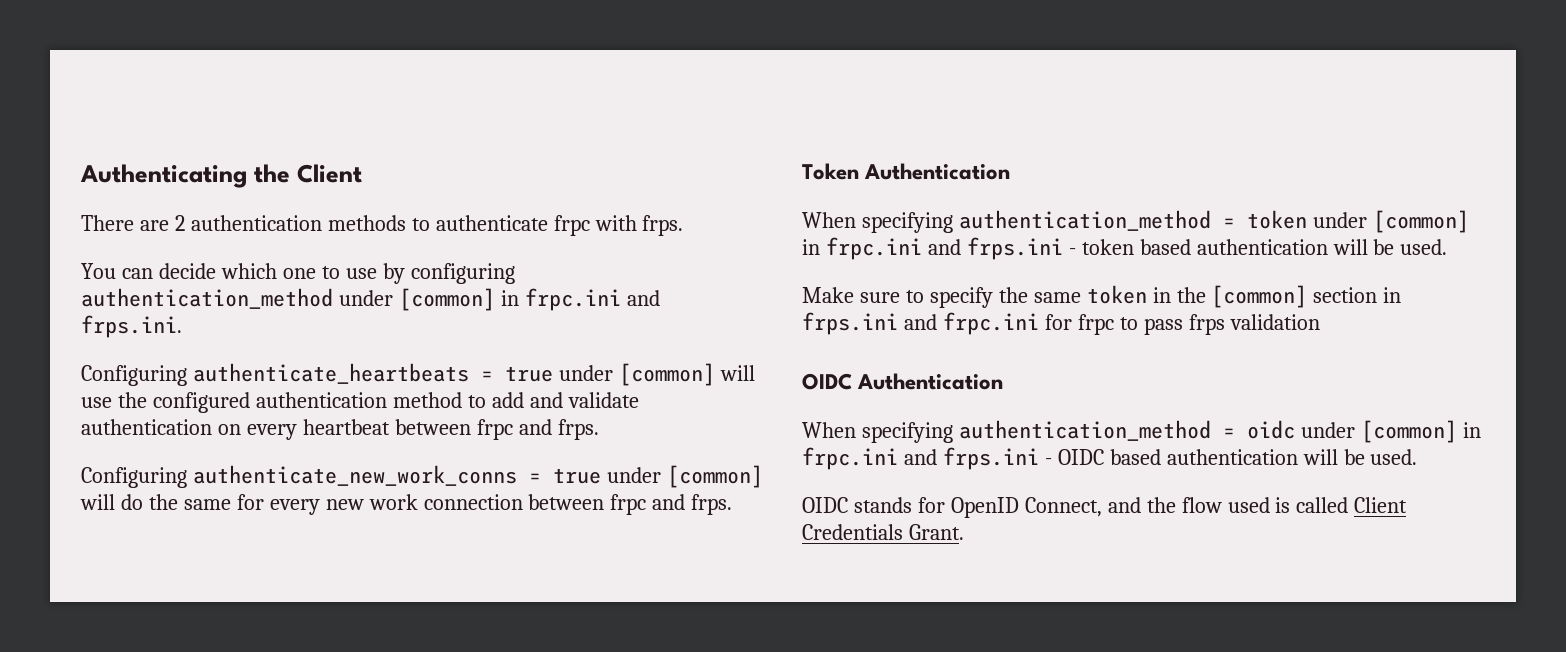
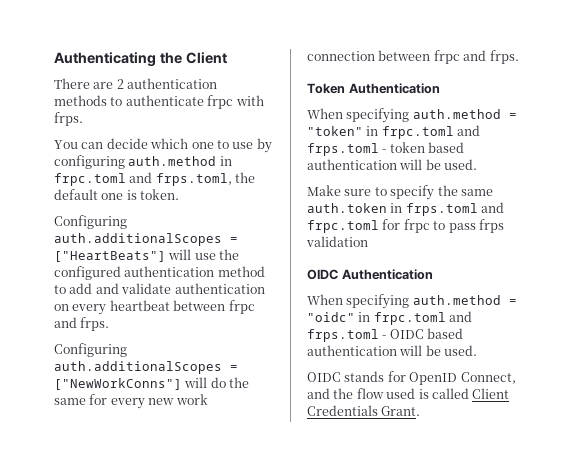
[81,288,660,311] [81,315,182,338] [81,363,715,386] authentication_method under [common] in frpc.ini and frps.ini. // Configuring authenticate_heartbeats = true under [common] -> [128,156,232,166] [54,172,256,186] [54,189,180,200] [54,215,127,229] [54,233,238,246] [54,251,166,262] auth.method in frpc.toml and frps.toml, the default one is token. // Configuring auth.additionalScopes = ["HeartBeats"]
[192,465,763,488] authenticate_new_work_conns = true under [common] -> [54,361,238,374] [54,378,182,390] auth.additionalScopes = ["NewWorkConns"]
[958,210,1469,233] [802,237,1063,260] authentication_method = token under [common] in frpc.ini and frps.ini -> [412,109,517,119] [307,125,481,139] [307,143,379,156] auth.method = "token" in frpc.toml and frps.toml
[1086,285,1402,308] [802,312,1039,335] token in the [common] section in frps.ini and frpc.ini -> [307,202,505,216] [307,220,379,233] auth.token in frps.toml and frpc.toml
[958,420,1481,443] [802,447,1039,470] authentication_method = oidc under [common] in frpc.ini and frps.ini -> [412,295,517,305] [307,311,473,325] [307,329,379,342] auth.method = "oidc" in frpc.toml and frps.toml

